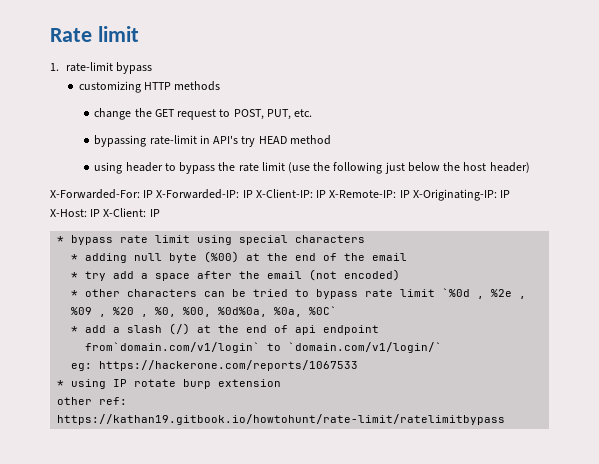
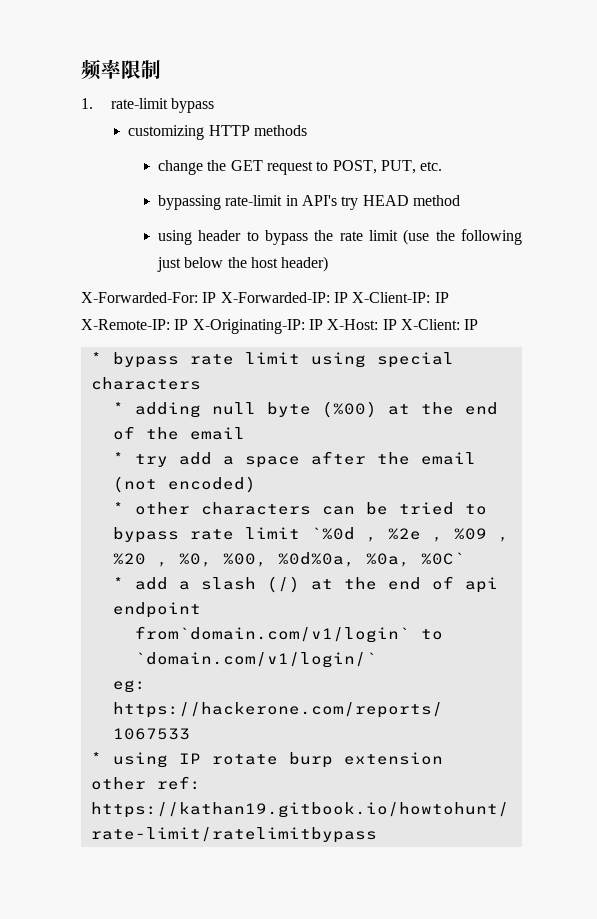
[50,26,139,42] Rate limit -> [81,59,161,80] 频率限制

